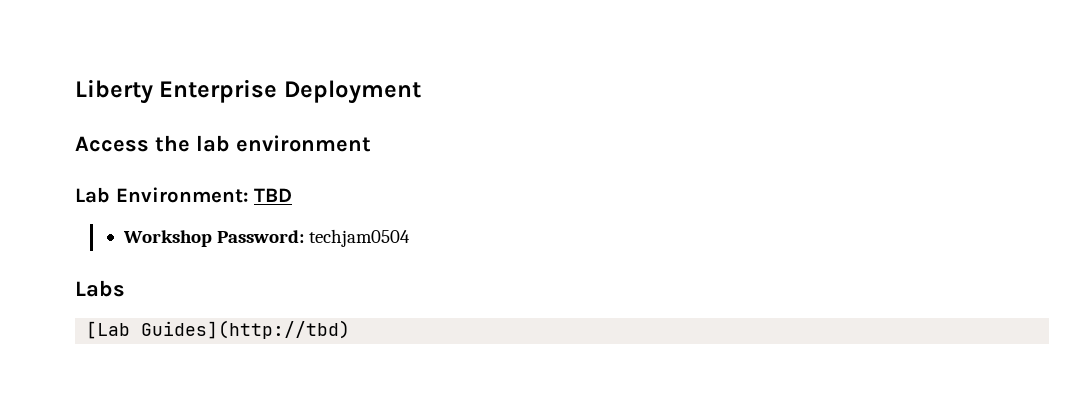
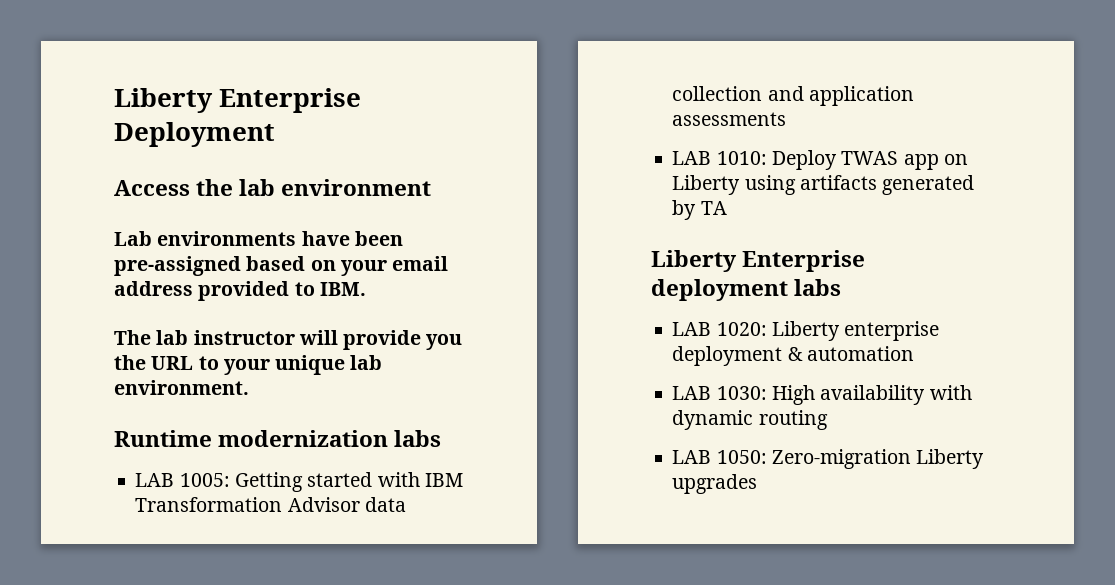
[115,187,293,203] [122,229,411,247] [75,280,125,297] [86,320,351,339] Environment: TBD // Workshop Password: techjam0504 // Labs // [Lab Guides](http://tbd) -> [157,231,403,246] [114,256,449,276] [114,281,366,301] [114,330,463,350] [114,355,383,375] [114,380,249,395] [114,430,442,447] [135,472,463,492] [135,497,406,512] [672,86,914,106] [672,112,787,126] [672,150,968,170] [672,175,975,195] [672,200,727,220] [651,250,866,272] [651,279,842,301] [672,321,940,341] [672,346,914,366] [672,385,972,405] [672,410,828,430] [672,449,985,469] [672,474,758,494] environments have been pre-assigned based on your email address provided to IBM. // The lab instructor will provide you the URL to your unique lab environment. // Runtime modernization labs // LAB 1005: Getting started with IBM Transformation Advisor data collection and application assessments // LAB 1010: Deploy TWAS app on Liberty using artifacts generated by TA // Liberty Enterprise deployment labs // LAB 1020: Liberty enterprise deployment & automation // LAB 1030: High availability with dynamic routing // LAB 1050: Zero-migration Liberty upgrades

